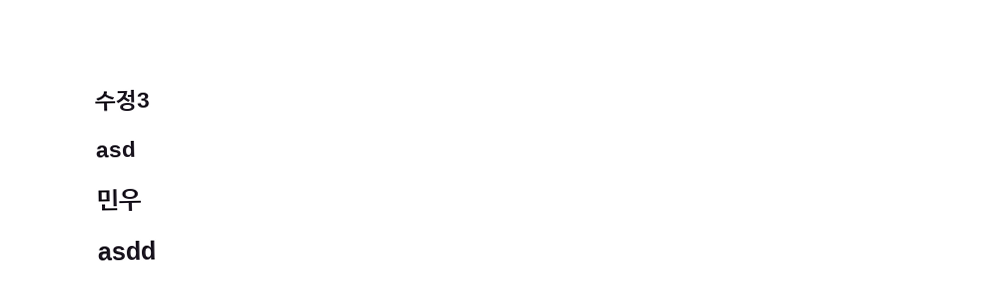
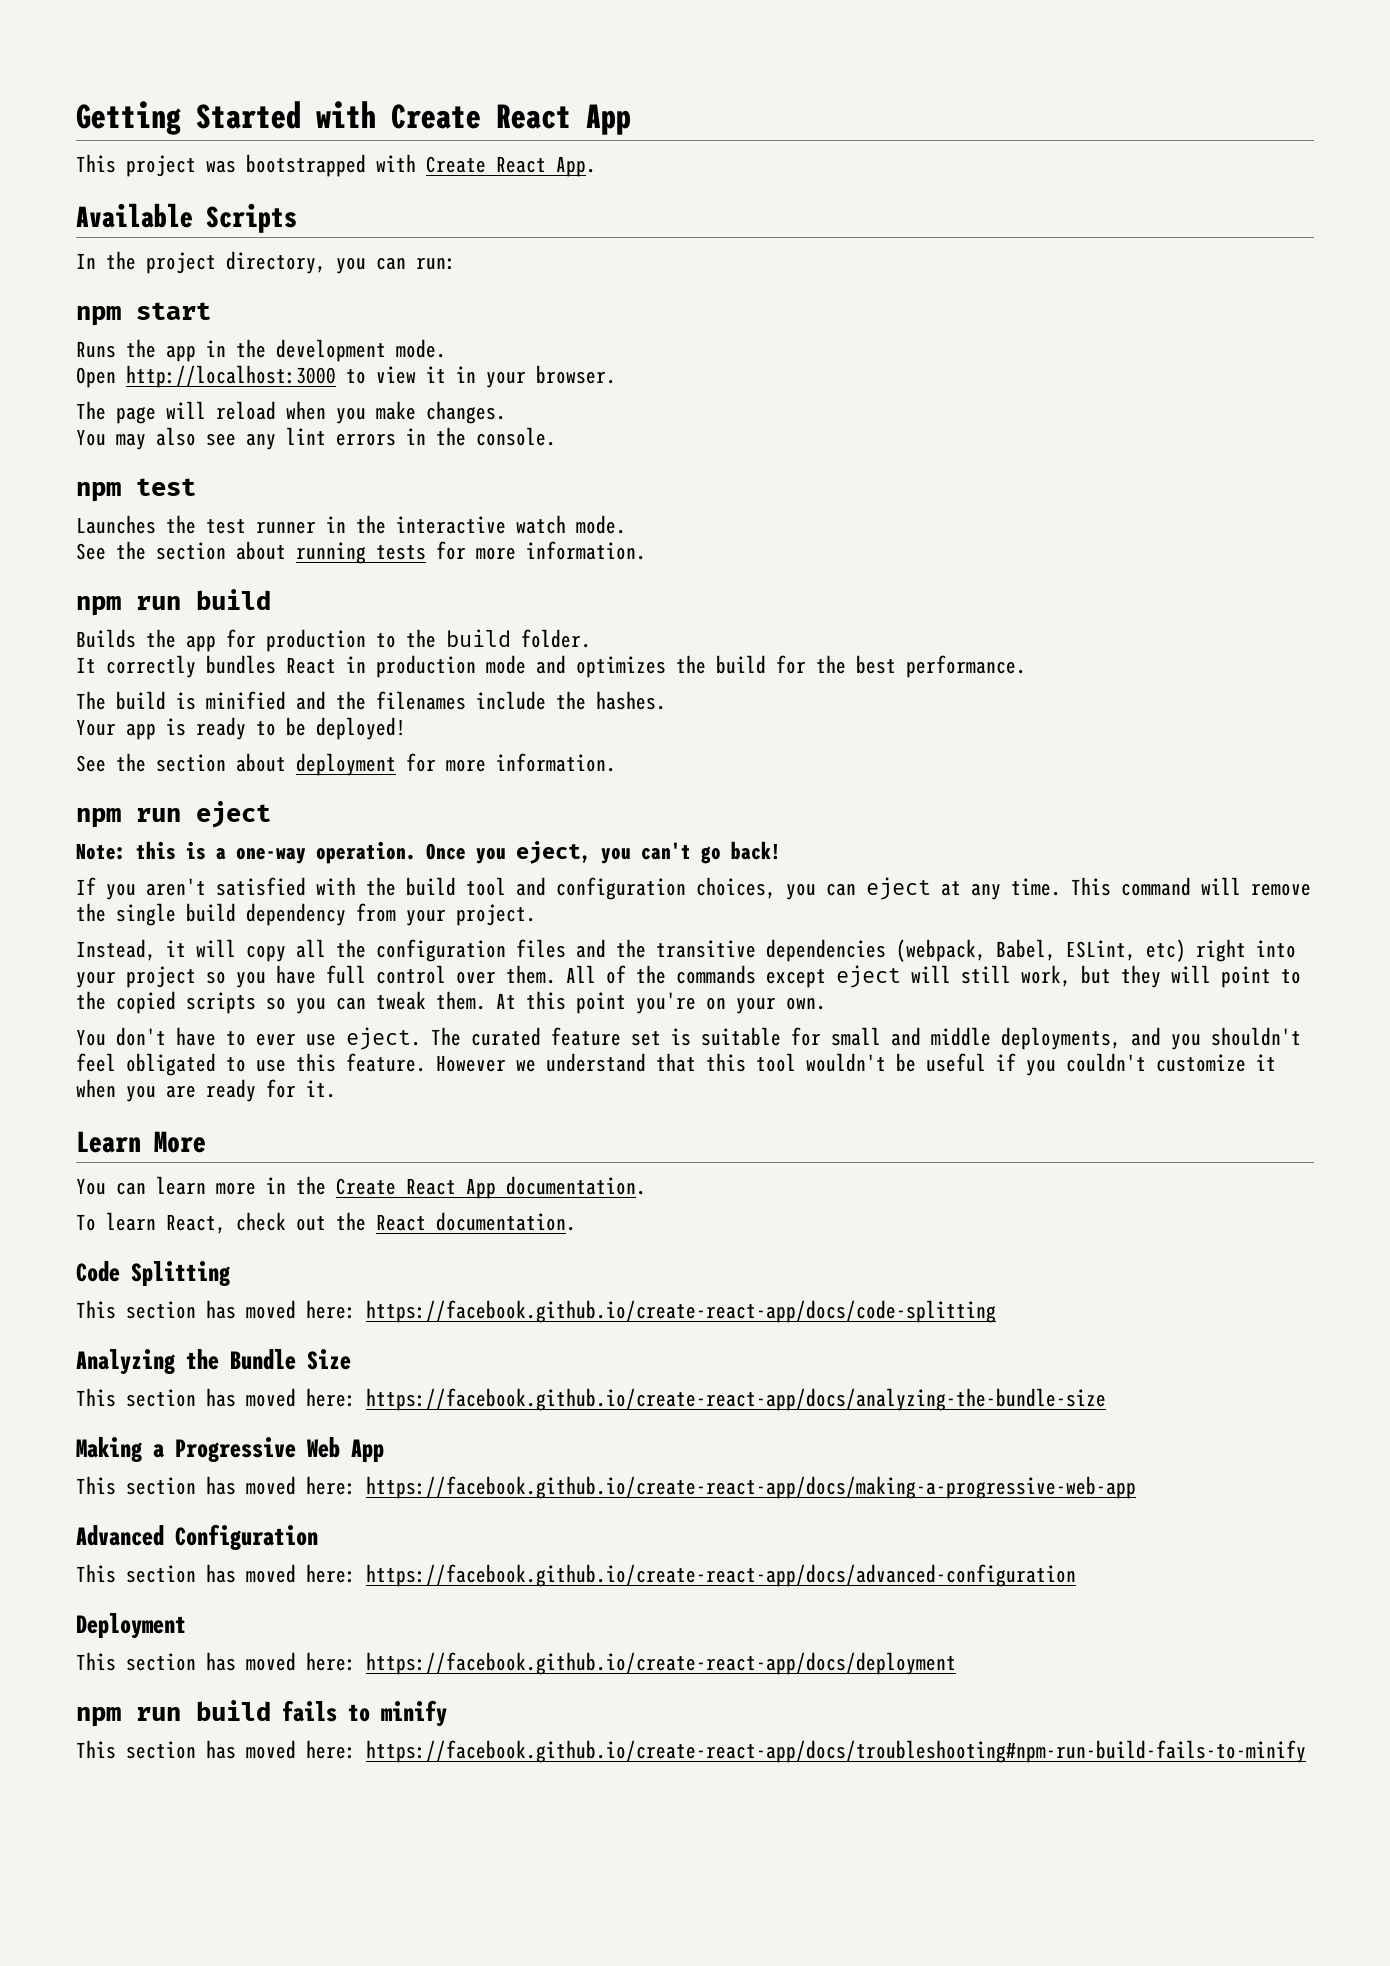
[94,89,151,112] [95,140,137,158] [96,188,142,212] [97,240,157,261] 수정3 // asd // 민우 // asdd -> [76,101,631,135] [76,154,596,177] [76,203,297,233] [76,251,456,274] [76,302,211,326] [76,339,446,362] [76,365,616,388] [76,401,506,424] [76,427,556,450] [76,478,196,502] [76,515,626,534] [76,541,646,564] [76,589,271,616] [76,629,591,652] [76,655,1026,678] [76,691,666,710] [76,717,406,740] [76,753,616,776] [76,801,271,828] [76,841,781,864] [76,877,1311,900] [76,903,536,926] [76,939,1296,962] [76,965,1301,988] [76,991,826,1014] [76,1027,1301,1050] [76,1053,1276,1076] [76,1079,336,1102] [76,1131,206,1153] [76,1176,646,1199] [76,1212,576,1234] [76,1261,231,1286] [76,1300,996,1323] [76,1349,351,1375] [76,1388,1106,1411] [76,1437,384,1462] [76,1476,1136,1499] [76,1524,318,1550] [76,1564,1076,1587] [76,1613,186,1639] [76,1652,956,1675] [76,1700,447,1727] [76,1740,1306,1763] Getting Started with Create React App // This project was bootstrapped with Create React App. // Available Scripts // In the project directory, you can run: // npm start // Runs the app in the development mode. // Open http://localhost:3000 to view it in your browser. // The page will reload when you make changes. // You may also see any lint errors in the console. // npm test // Launches the test runner in the interactive watch mode. // See the section about running tests for more information. // npm run build // Builds the app for production to the build folder. // It correctly bundles React in production mode and optimizes the build for the best performance. // The build is minified and the filenames include the hashes. // Your app is ready to be deployed! // See the section about deployment for more information. // npm run eject // Note: this is a one-way operation. Once you eject, you can't go back! // If you aren't satisfied with the build tool and configuration choices, you can eject at any time. This command will remove the single build dependency from your project. // Instead, it will copy all the configuration files and the transitive dependencies (webpack, Babel, ESLint, etc) right into your project so you have full control over them. All of the commands except eject will still work, but they will point to the copied scripts so you can tweak them. At this point you're on your own. // You don't have to ever use eject. The curated feature set is suitable for small and middle deployments, and you shouldn't feel obligated to use this feature. However we understand that this tool wouldn't be useful if you couldn't customize it when you are ready for it. // Learn More // You can learn more in the Create React App documentation. // To learn React, check out the React documentation. // Code Splitting // This section has moved here: https://facebook.github.io/create-react-app/docs/code-splitting // Analyzing the Bundle Size // This section has moved here: https://facebook.github.io/create-react-app/docs/analyzing-the-bundle-size // Making a Progressive Web App // This section has moved here: https://facebook.github.io/create-react-app/docs/making-a-progressive-web-app // Advanced Configuration // This section has moved here: https://facebook.github.io/create-react-app/docs/advanced-configuration // Deployment // This section has moved here: https://facebook.github.io/create-react-app/docs/deployment // npm run build fails to minify // This section has moved here: https://facebook.github.io/create-react-app/docs/troubleshooting#npm-run-build-fails-to-minify

